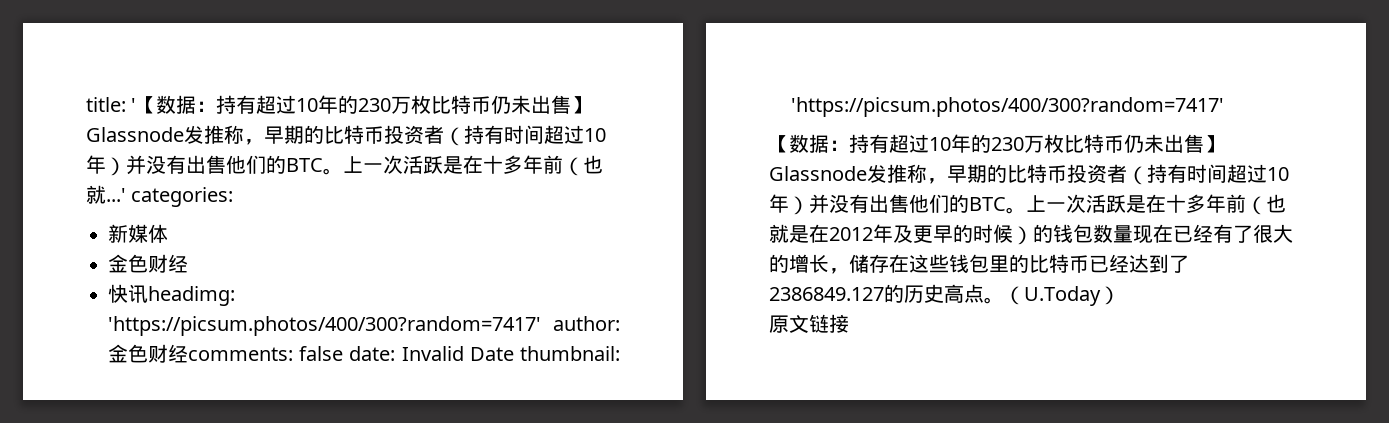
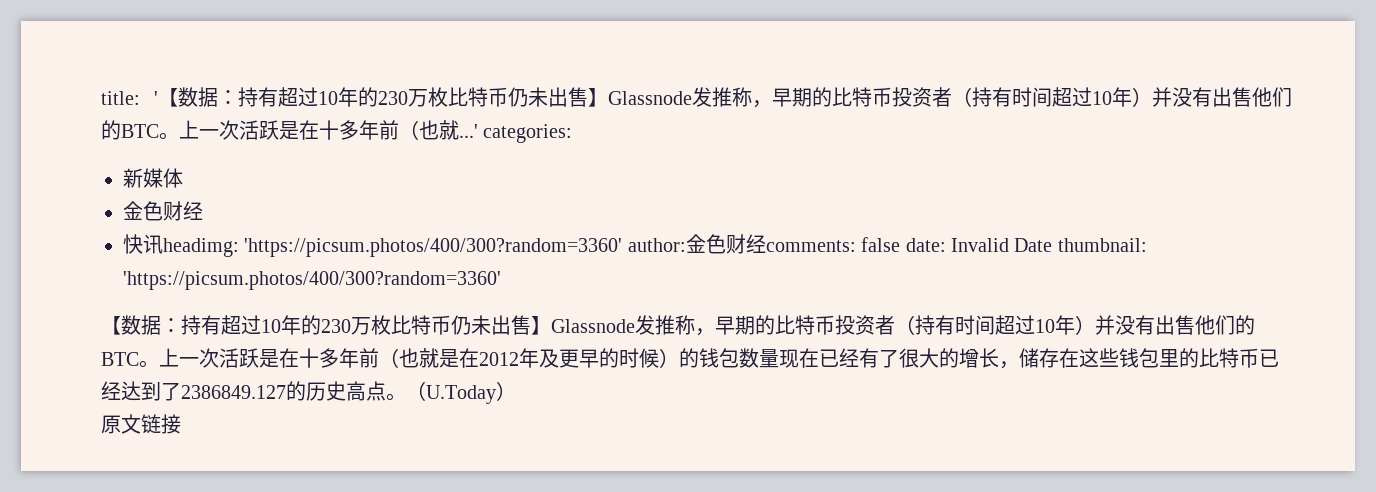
[108,316,541,336] 'https://picsum.photos/400/300?random=7417' -> [244,238,623,257] 'https://picsum.photos/400/300?random=3360'
[791,97,1224,117] 'https://picsum.photos/400/300?random=7417' -> [123,271,501,290] 'https://picsum.photos/400/300?random=3360'

